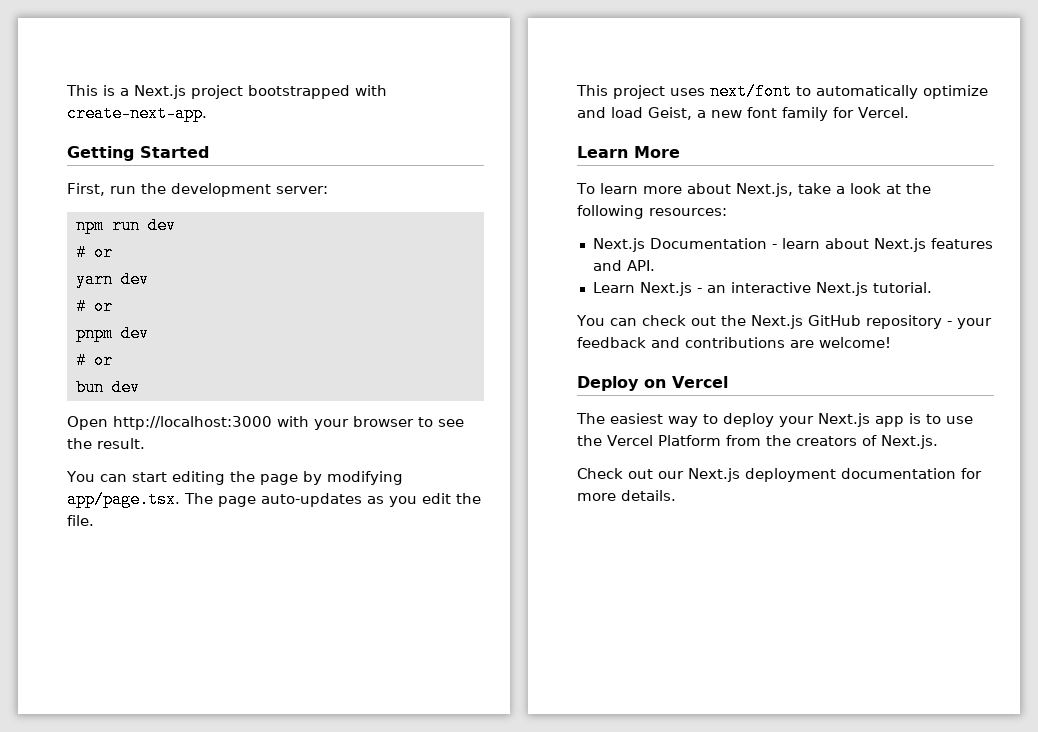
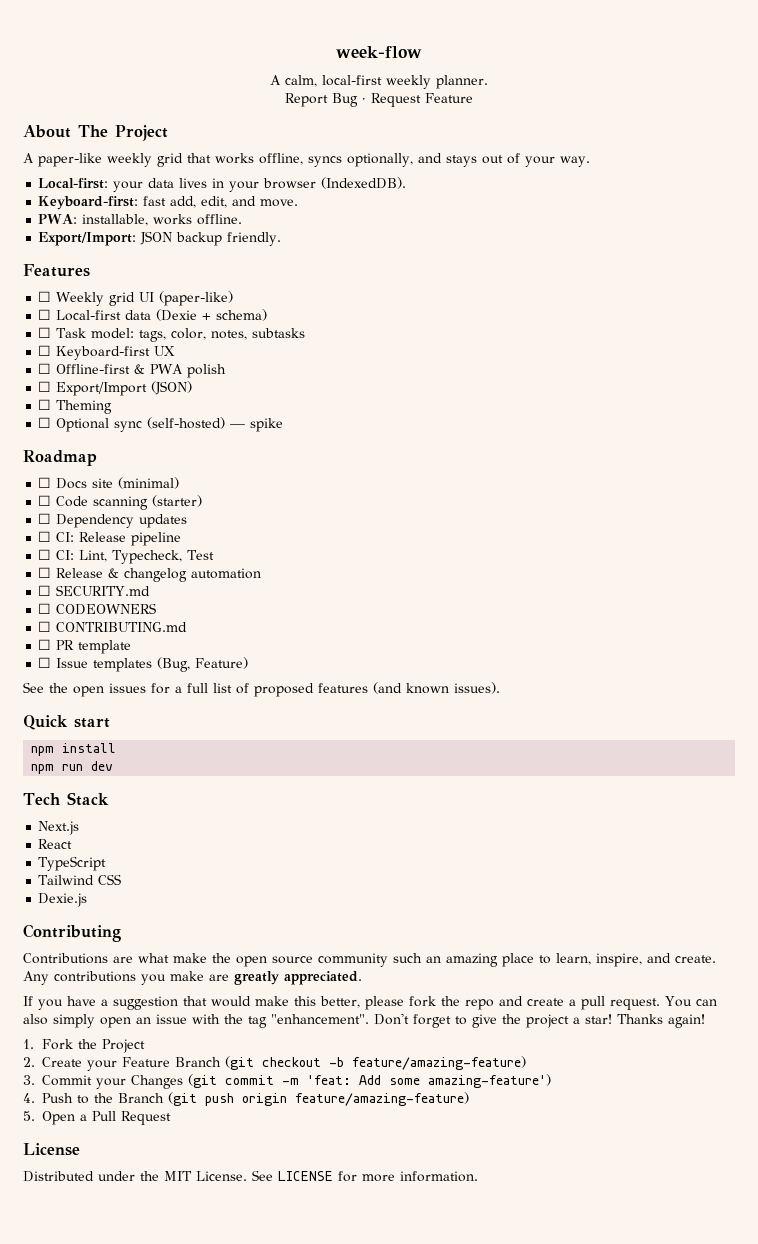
[66,85,387,99] [67,105,207,122] [67,146,209,161] [67,183,328,197] [75,217,176,234] [75,244,113,261] [75,271,149,288] [75,298,113,315] [75,325,149,342] [75,352,113,369] [75,379,140,396] [67,416,464,430] [67,438,145,449] [66,471,403,485] [67,491,481,508] [67,515,94,526] [576,83,988,100] [577,107,909,121] [577,146,680,158] [576,183,931,197] [577,205,727,219] [592,238,993,252] [592,260,655,271] [592,282,932,296] [576,315,992,329] [577,337,891,348] [577,376,728,391] [576,413,973,427] [577,435,938,449] [577,468,956,482] This is a Next.js project bootstrapped with create-next-app. // Getting Started // First, run the development server: // npm run dev // # or // yarn dev // # or // pnpm dev // # or // bun dev // Open http://localhost:3000 with your browser to see the result. // You can start editing the page by modifying app/page.tsx. The page auto-updates as you edit the file. // This project uses next/font to automatically optimize and load Geist, a new font family for Vercel. // Learn More // To learn more about Next.js, take a look at the following resources: // Next.js Documentation - learn about Next.js features and API. // Learn Next.js - an interactive Next.js tutorial. // You can check out the Next.js GitHub repository - your feedback and contributions are welcome! // Deploy on Vercel // The easiest way to deploy your Next.js app is to use the Vercel Platform from the creators of Next.js. // Check out our Next.js deployment documentation -> [336,46,422,58] [270,75,488,89] [285,93,473,107] [23,125,168,141] [23,153,590,167] [38,177,407,192] [38,196,299,210] [38,214,243,226] [38,231,282,246] [23,264,90,277] [38,291,234,306] [38,309,268,321] [38,327,306,342] [38,345,176,360] [38,363,227,378] [38,381,193,396] [38,399,113,414] [38,417,284,432] [23,450,97,466] [38,477,180,489] [38,495,203,510] [38,513,188,528] [38,531,182,546] [38,549,215,564] [38,567,262,582] [38,585,151,596] [38,603,157,615] [38,621,188,632] [38,639,132,654] [38,657,249,672] [23,682,500,697] [23,715,110,730] [31,743,117,756] [31,761,114,774] [23,792,109,806] [38,821,80,835] [38,839,73,849] [38,856,107,871] [38,874,122,885] [38,893,88,907] [23,924,121,942] [23,953,716,967] [23,971,362,985] [23,996,717,1010] [23,1013,705,1028] [23,1039,146,1053] [23,1056,527,1071] [23,1074,552,1089] [23,1092,470,1106] [23,1111,172,1125] [23,1143,80,1156] [23,1170,333,1182] week-flow // A calm, local-first weekly planner. // Report Bug · Request Feature // About The Project // A paper-like weekly grid that works offline, syncs optionally, and stays out of your way. // Local-first: your data lives in your browser (IndexedDB). // Keyboard-first: fast add, edit, and move. // PWA: installable, works offline. // Export/Import: JSON backup friendly. // Features // ☐ Weekly grid UI (paper-like) // ☐ Local-first data (Dexie + schema) // ☐ Task model: tags, color, notes, subtasks // ☐ Keyboard-first UX // ☐ Offline-first & PWA polish // ☐ Export/Import (JSON) // ☐ Theming // ☐ Optional sync (self-hosted) — spike // Roadmap // ☐ Docs site (minimal) // ☐ Code scanning (starter) // ☐ Dependency updates // ☐ CI: Release pipeline // ☐ CI: Lint, Typecheck, Test // ☐ Release & changelog automation // ☐ SECURITY.md // ☐ CODEOWNERS // ☐ CONTRIBUTING.md // ☐ PR template // ☐ Issue templates (Bug, Feature) // See the open issues for a full list of proposed features (and known issues). // Quick start // npm install // npm run dev // Tech Stack // Next.js // React // TypeScript // Tailwind CSS // Dexie.js // Contributing // Contributions are what make the open source community such an amazing place to learn, inspire, and create. Any contributions you make are greatly appreciated. // If you have a suggestion that would make this better, please fork the repo and create a pull request. You can also simply open an issue with the tag "enhancement". Don't forget to give the project a star! Thanks again! // 1. Fork the Project // 2. Create your Feature Branch (git checkout -b feature/amazing-feature) // 3. Commit your Changes (git commit -m 'feat: Add some amazing-feature') // 4. Push to the Branch (git push origin feature/amazing-feature) // 5. Open a Pull Request // License // Distributed under the MIT License. See LICENSE
[621,490,676,501] details. -> [400,1171,478,1182] information.

